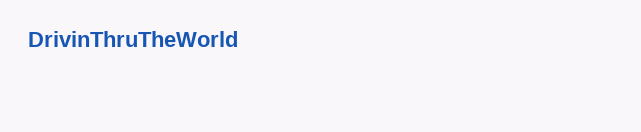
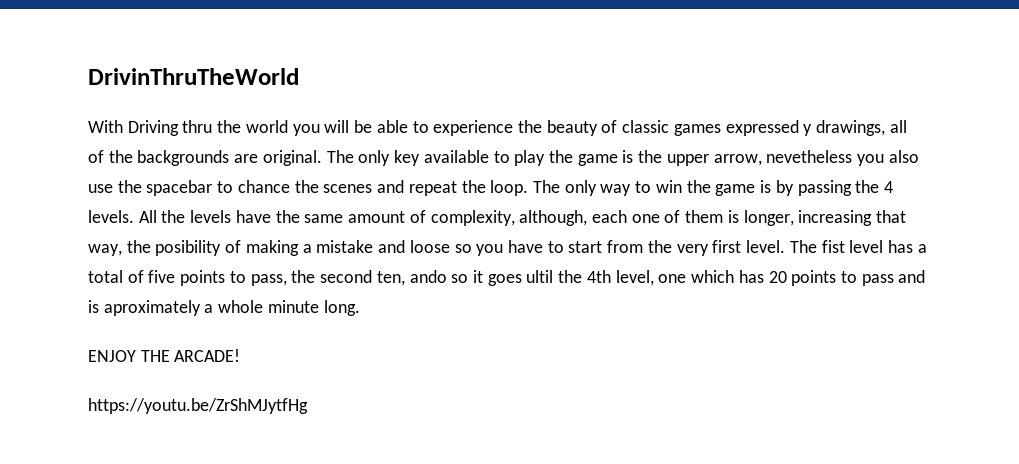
(238, 39) none -> [88,120,907,136] [88,150,919,166] [88,180,893,196] [88,210,907,226] [88,240,927,256] [88,270,926,286] [88,300,360,316] [88,349,241,362] [88,398,308,414] // With Driving thru the world you will be able to experience the beauty of classic games expressed y drawings, all of the backgrounds are original. The only key available to play the game is the upper arrow, nevetheless you also use the spacebar to chance the scenes and repeat the loop. The only way to win the game is by passing the 4 levels. All the levels have the same amount of complexity, although, each one of them is longer, increasing that way, the posibility of making a mistake and loose so you have to start from the very first level. The fist level has a total of five points to pass, the second ten, ando so it goes ultil the 4th level, one which has 20 points to pass and is aproximately a whole minute long. // ENJOY THE ARCADE! // https://youtu.be/ZrShMJytfHg

